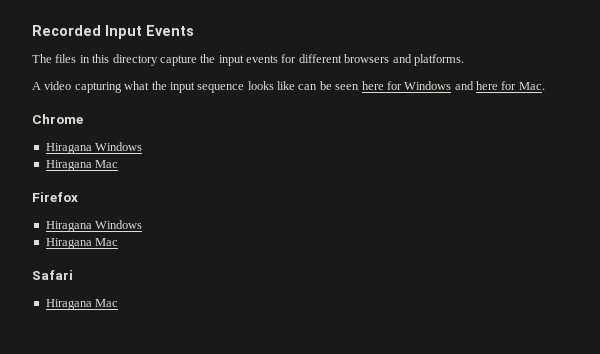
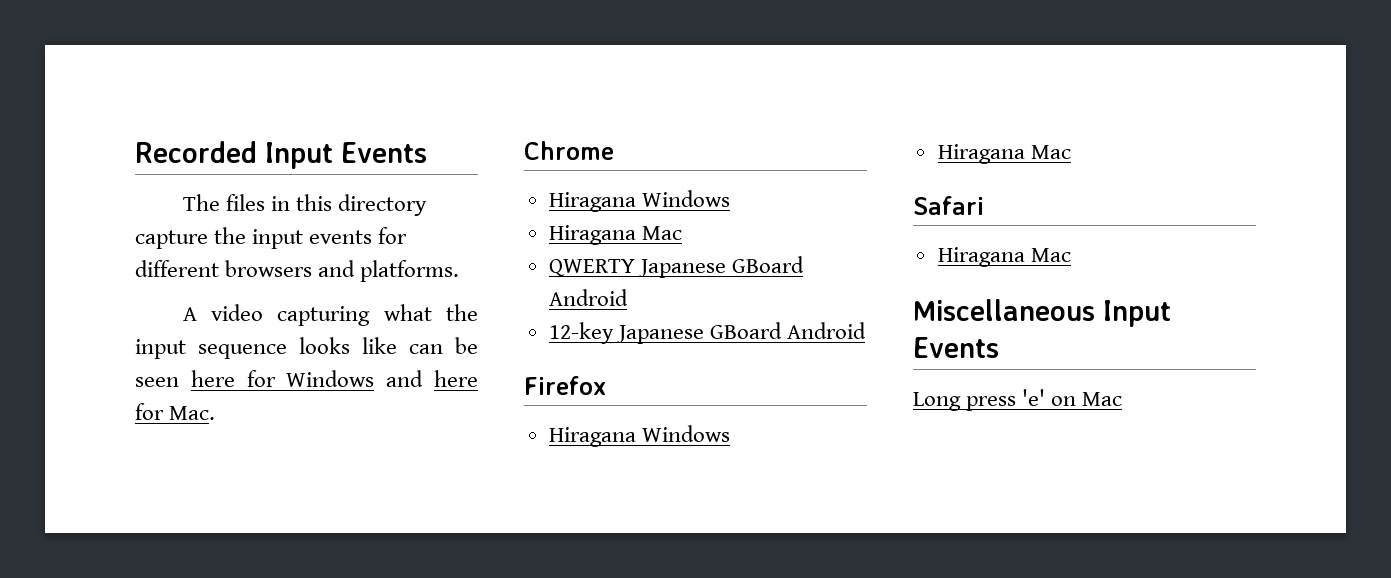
(119, 164) none -> [548,256,804,278] [548,289,628,306] [548,322,866,344] // QWERTY Japanese GBoard Android // 12-key Japanese GBoard Android
(119, 303) none -> [913,299,1171,327] [913,337,999,358] [913,389,1123,411] // Miscellaneous Input Events // Long press 'e' on Mac

